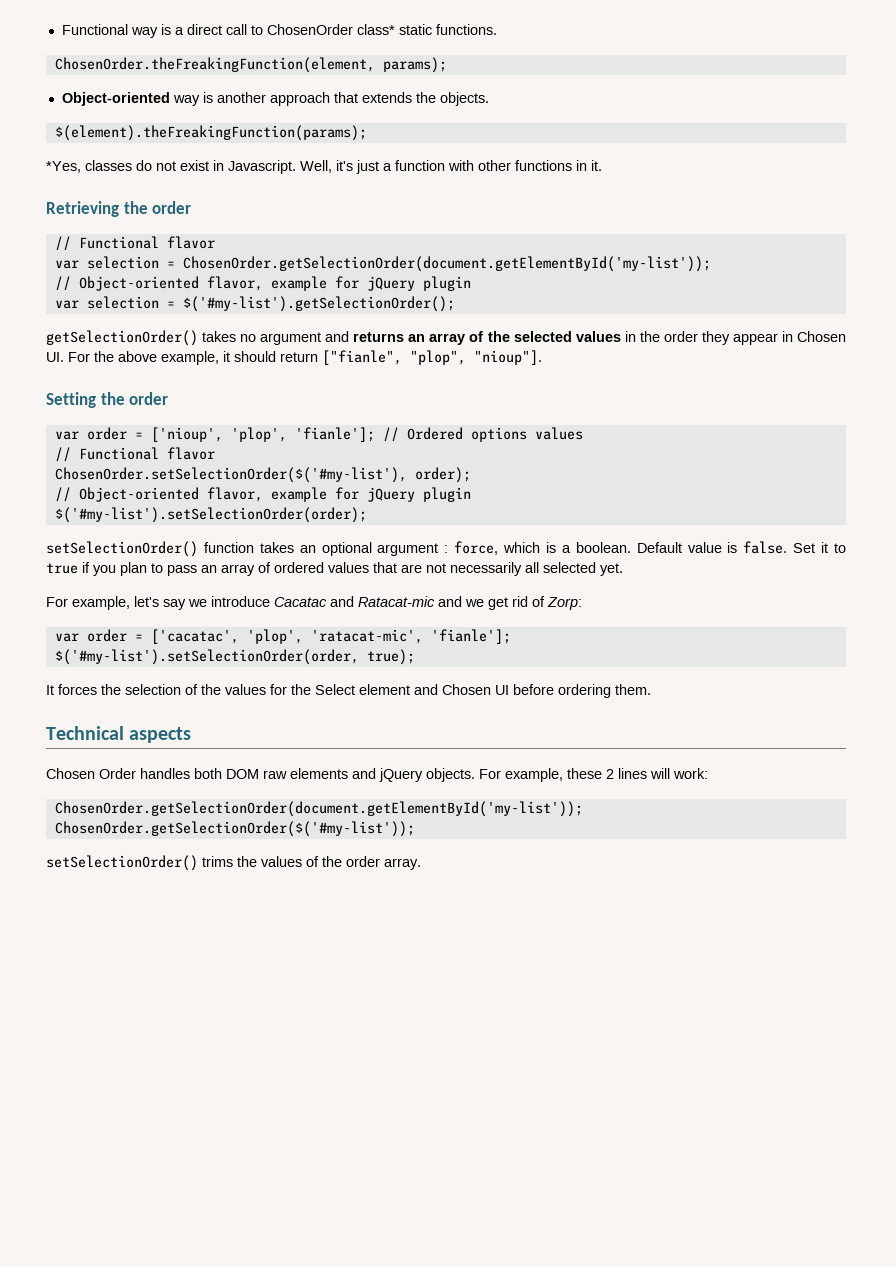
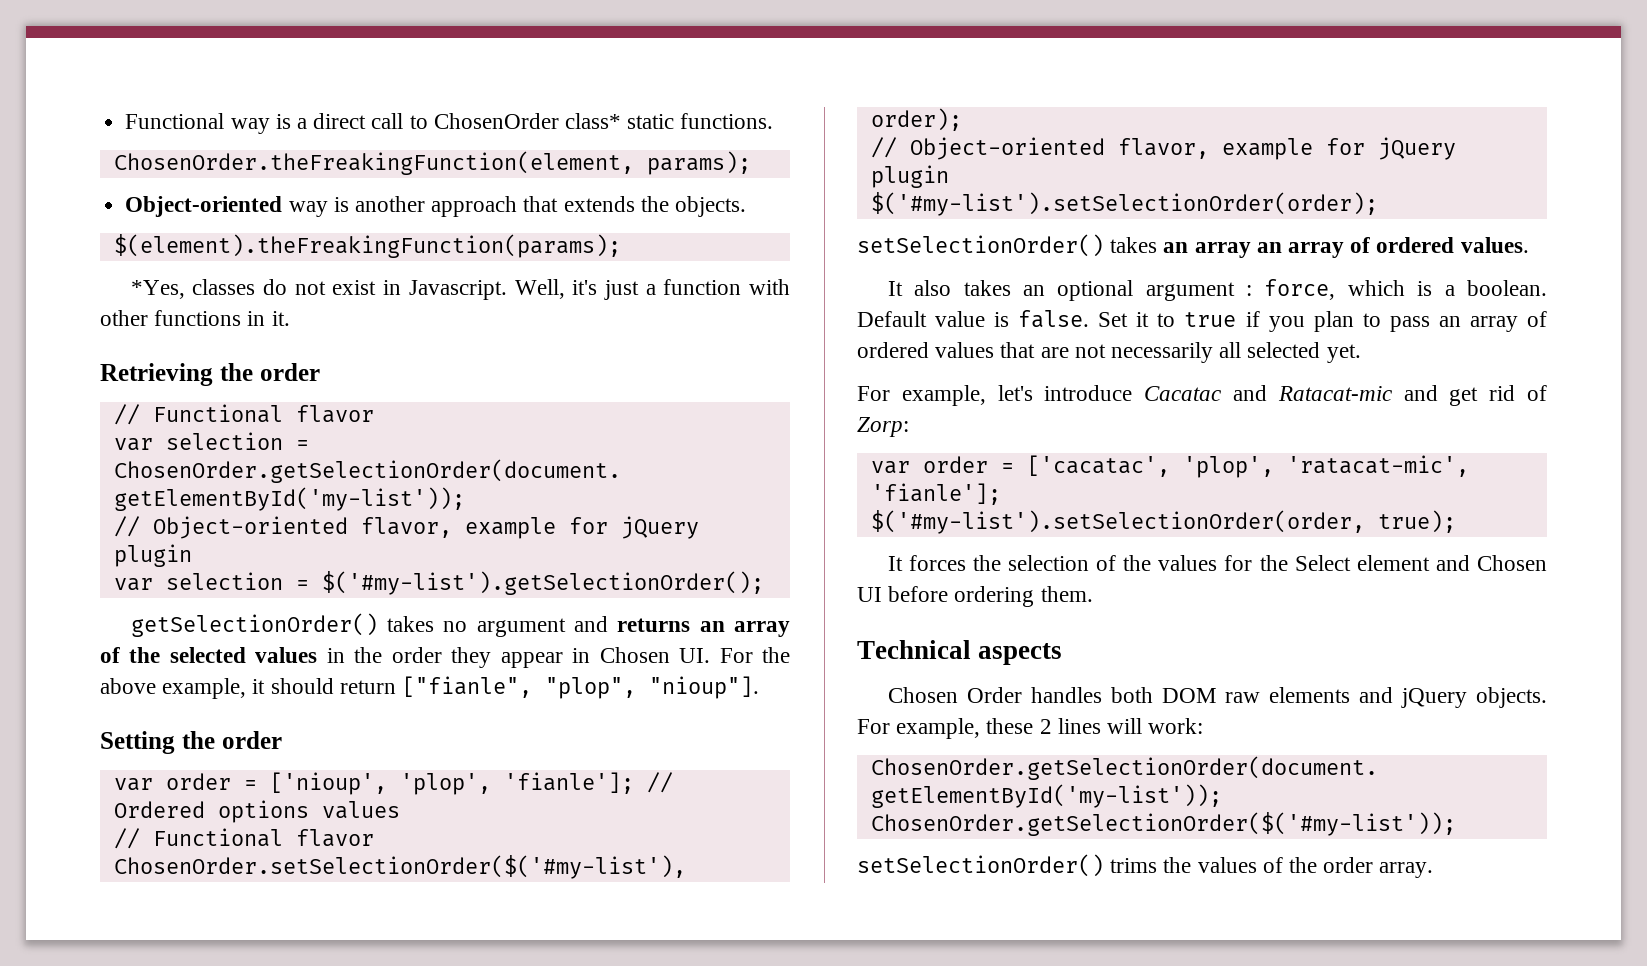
[203,542,254,553] function -> [1110,237,1529,258] [887,280,952,296] takes an array an array of ordered values. // It also
[163,599,207,610] say we -> (1033, 393) none
[465,599,484,607] we -> (1438, 393) none

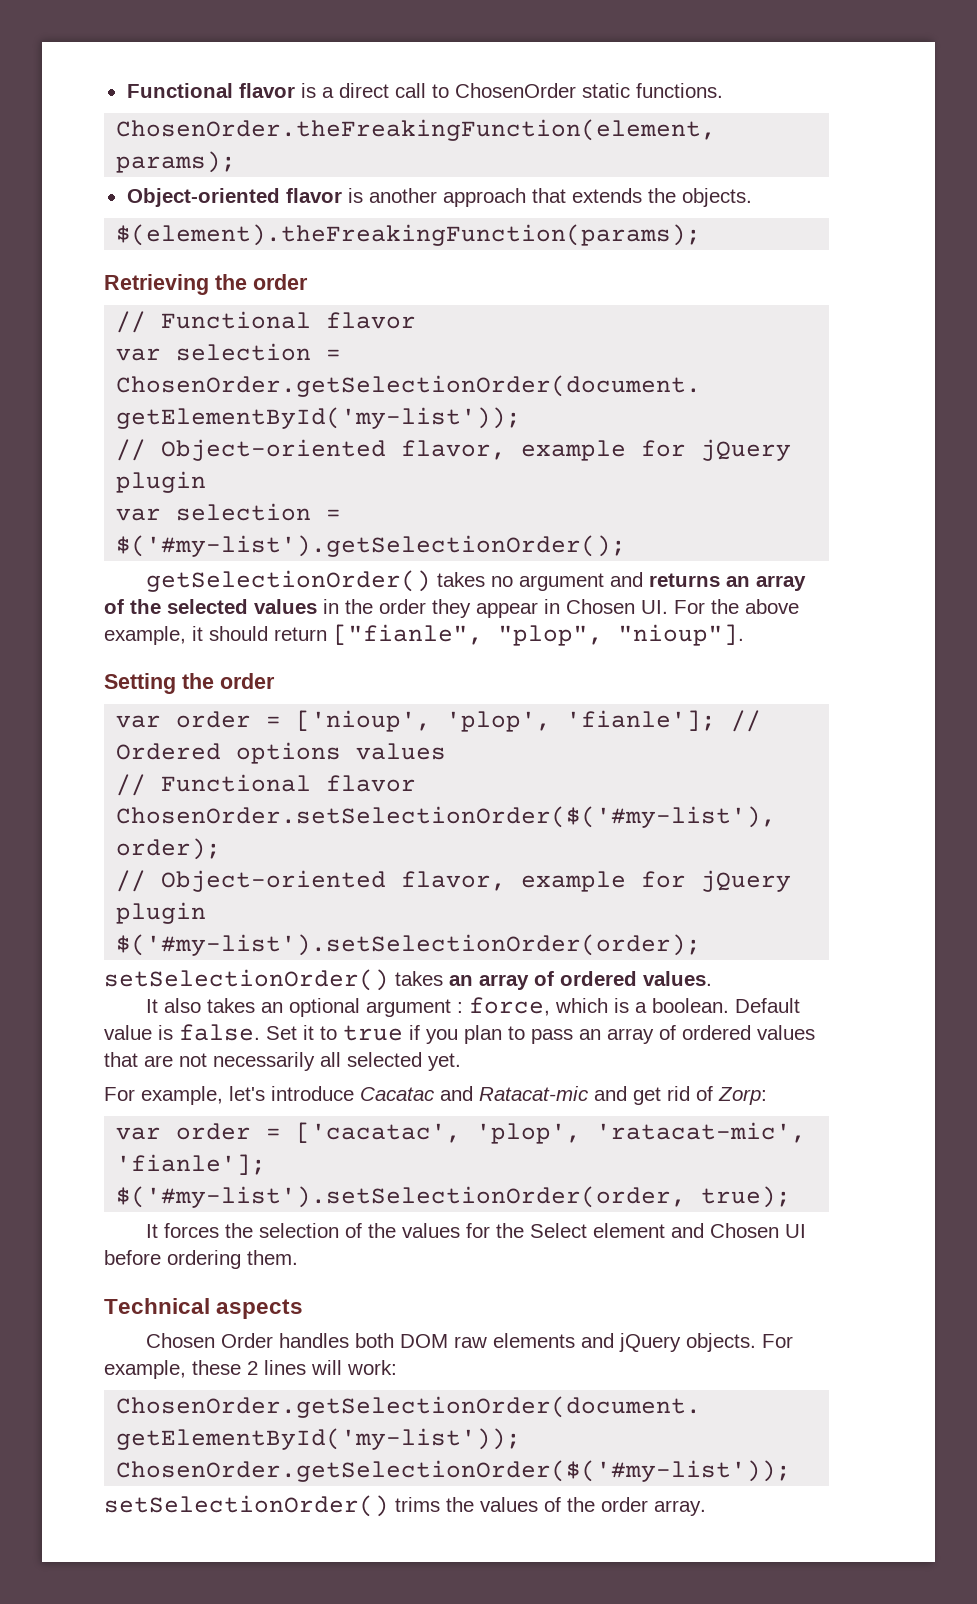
[125,113,270,134] Functional way -> [126,83,295,98] Functional flavor
[564,113,621,129] class* -> (576, 90) none
[288,201,328,217] way -> [285,188,342,203] flavor
[130,279,791,300] [100,310,290,326] // *Yes, classes do not exist in Javascript. Well, it's just a function with other functions in it. -> (702, 235) none
[1256,242,1345,258] an array -> (529, 982) none

